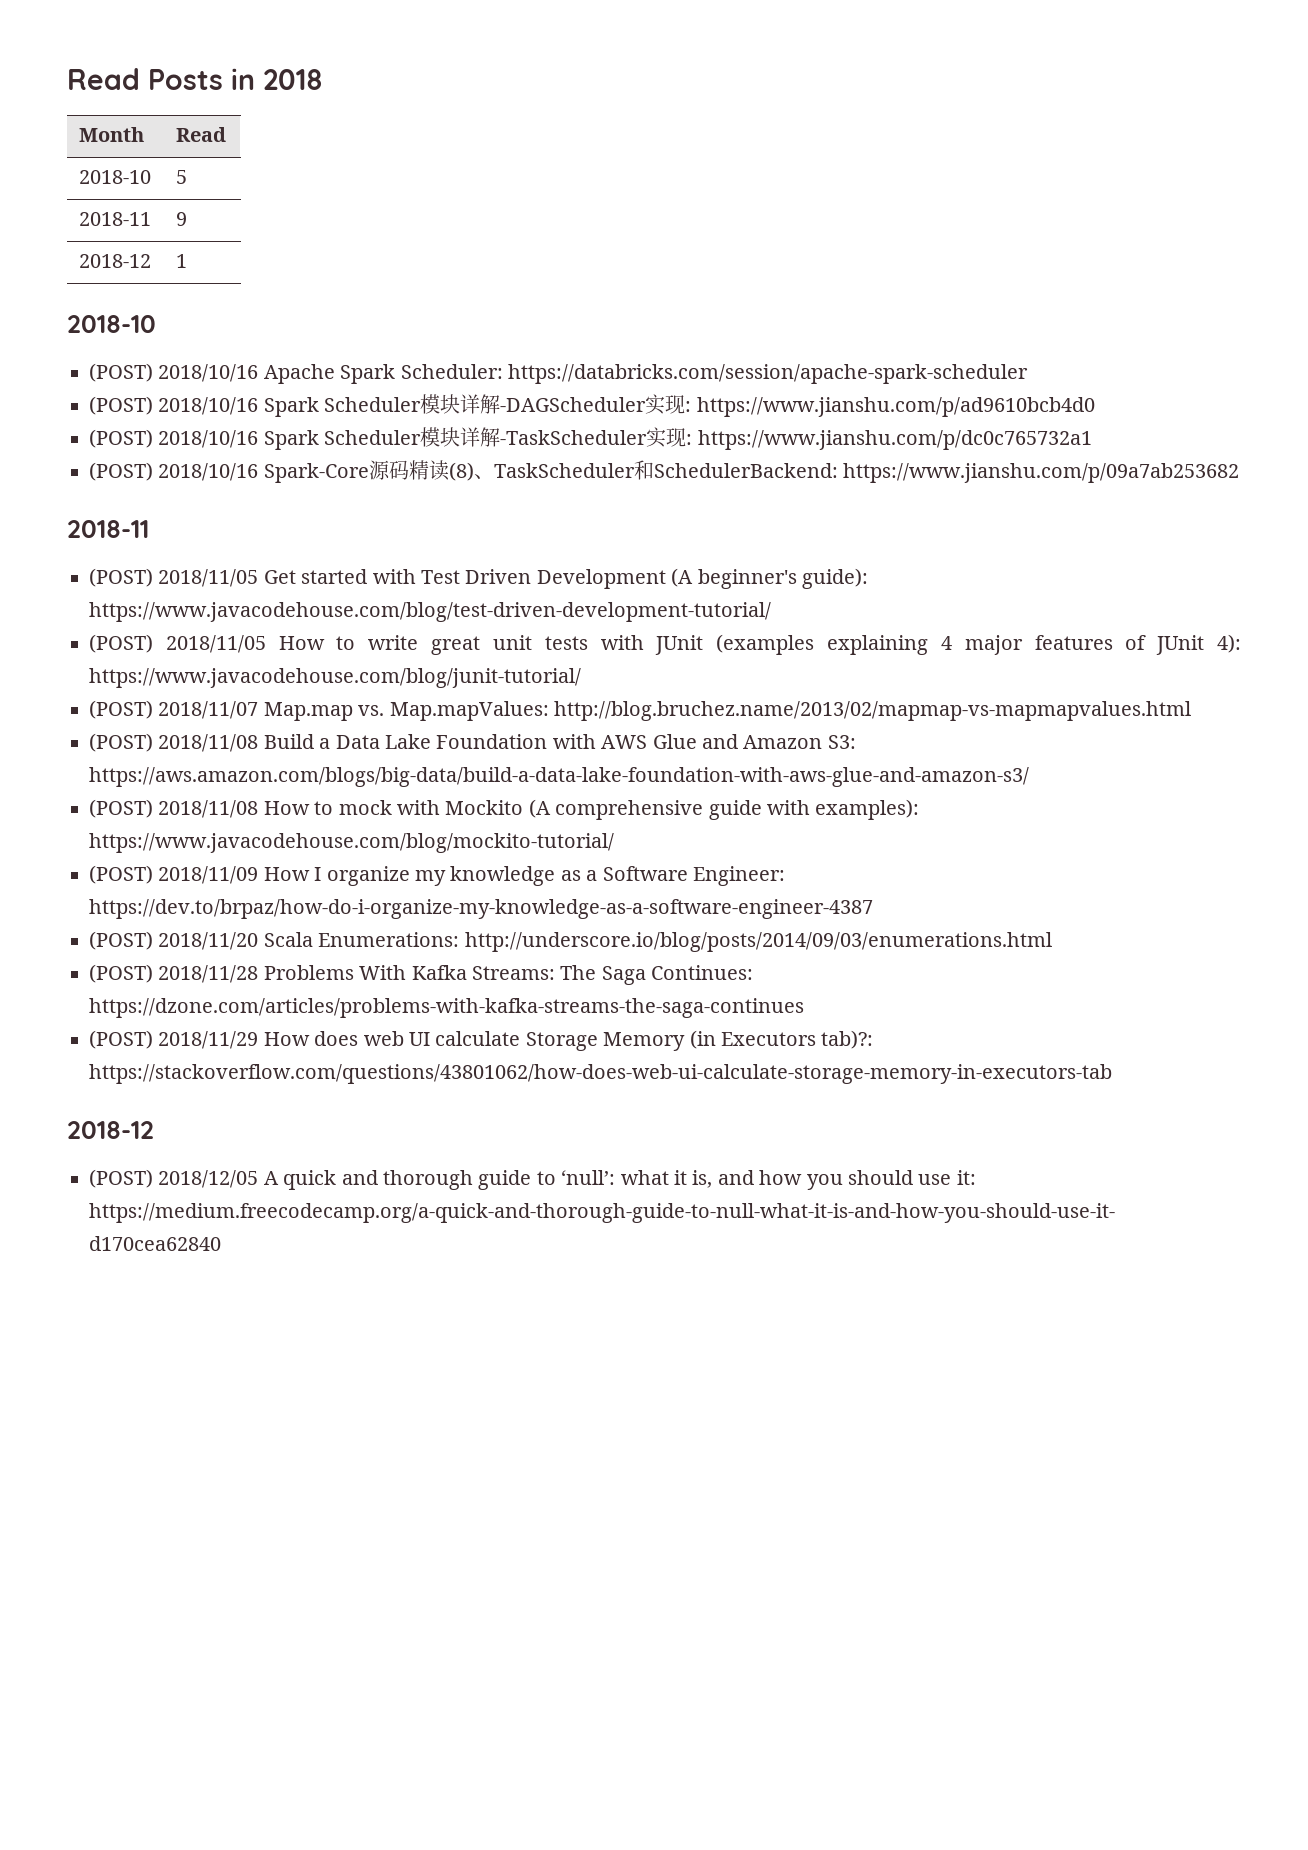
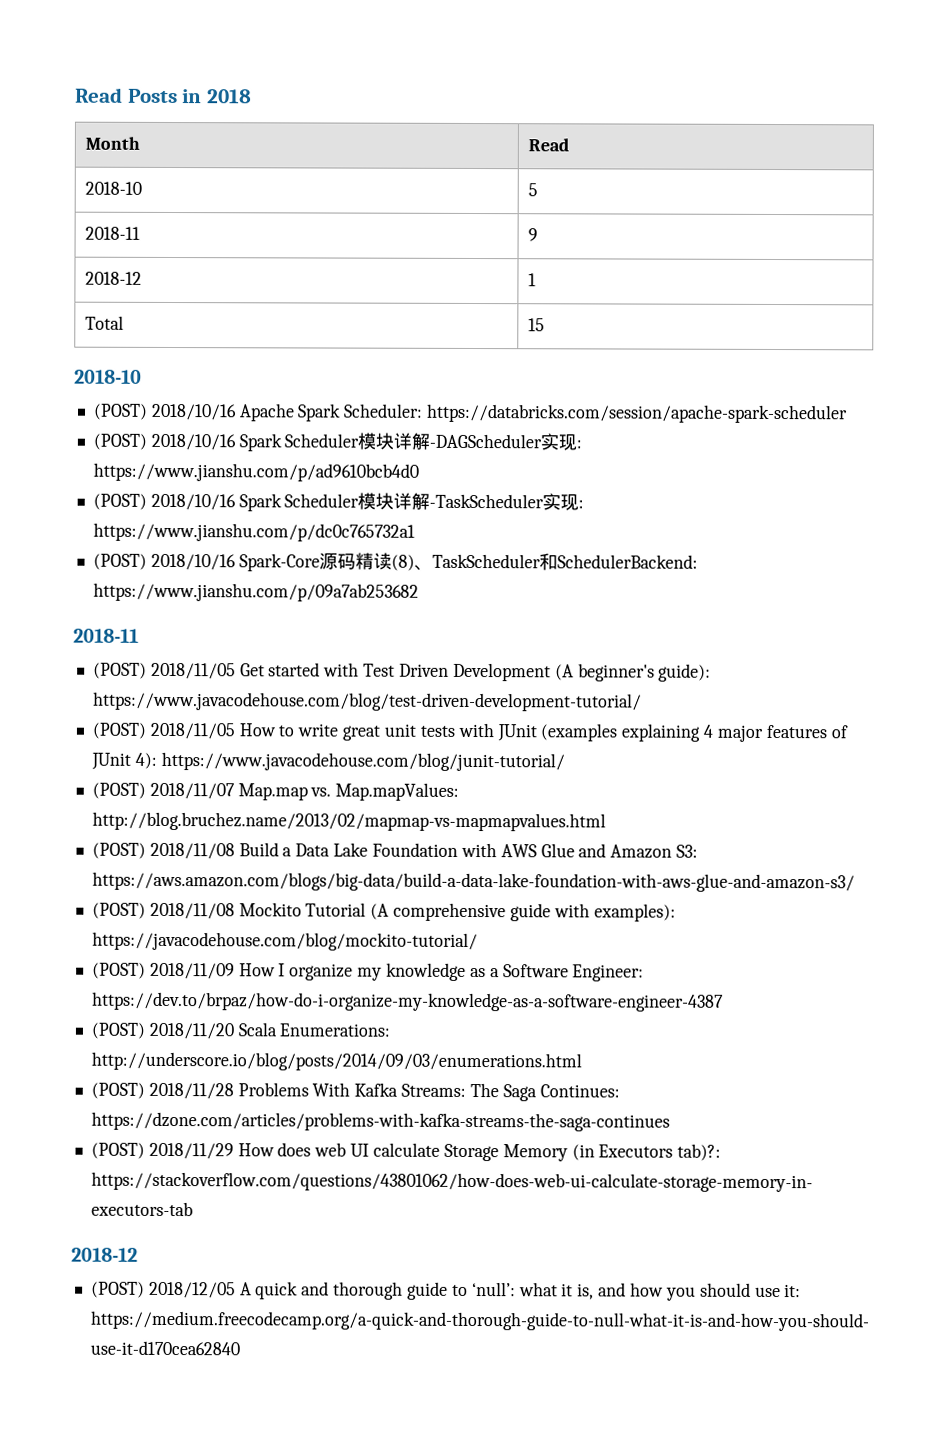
(188, 261) none -> [85,315,125,330] [528,318,546,332] // Total | 15
[263,800,524,815] How to mock with Mockito -> [238,902,367,917] Mockito Tutorial
[89,833,614,853] https://www.javacodehouse.com/blog/mockito-tutorial/ -> [91,931,478,952] https://javacodehouse.com/blog/mockito-tutorial/

